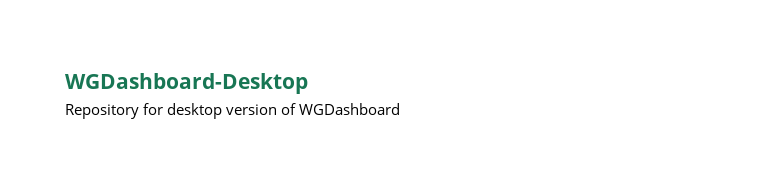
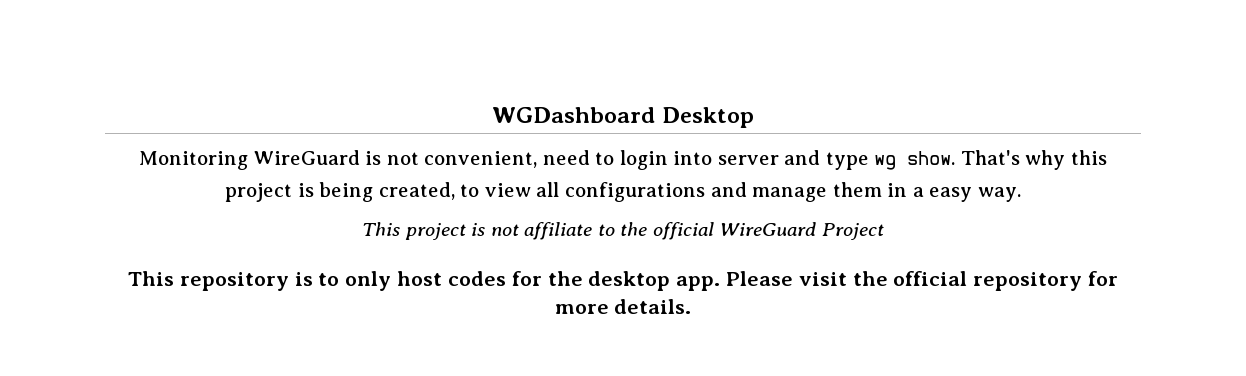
[65,73,308,94] [65,103,401,119] WGDashboard-Desktop // Repository for desktop version of WGDashboard -> [492,107,754,128] [138,150,1108,170] [225,182,1021,202] [362,222,884,240] [128,271,1118,291] [554,299,692,314] WGDashboard Desktop // Monitoring WireGuard is not convenient, need to login into server and type wg show. That's why this project is being created, to view all configurations and manage them in a easy way. // This project is not affiliate to the official WireGuard Project // This repository is to only host codes for the desktop app. Please visit the official repository for more details.

